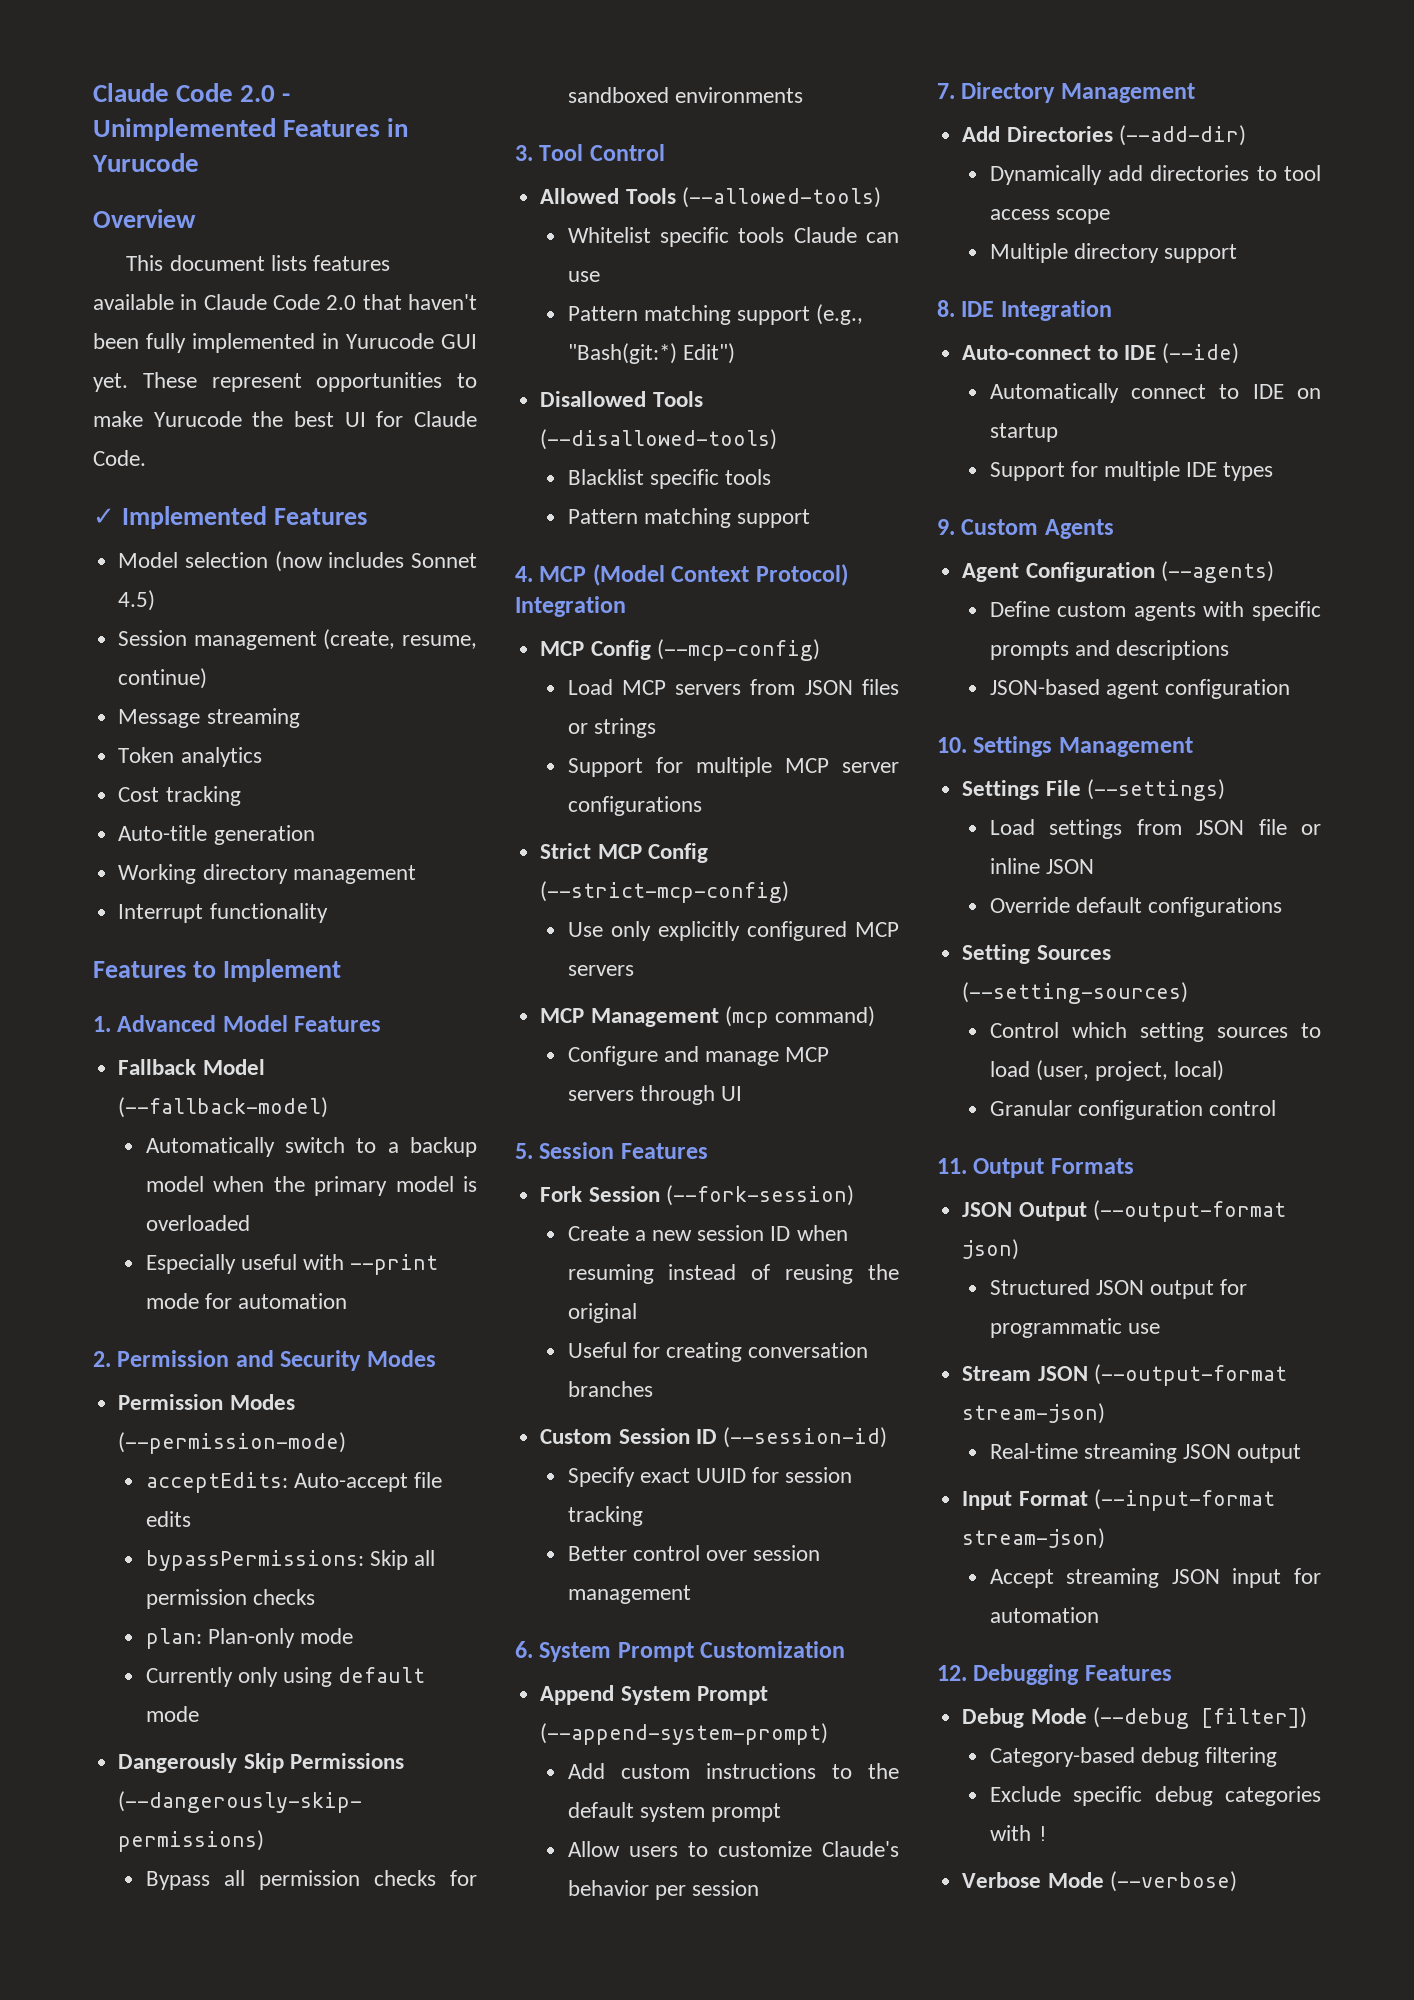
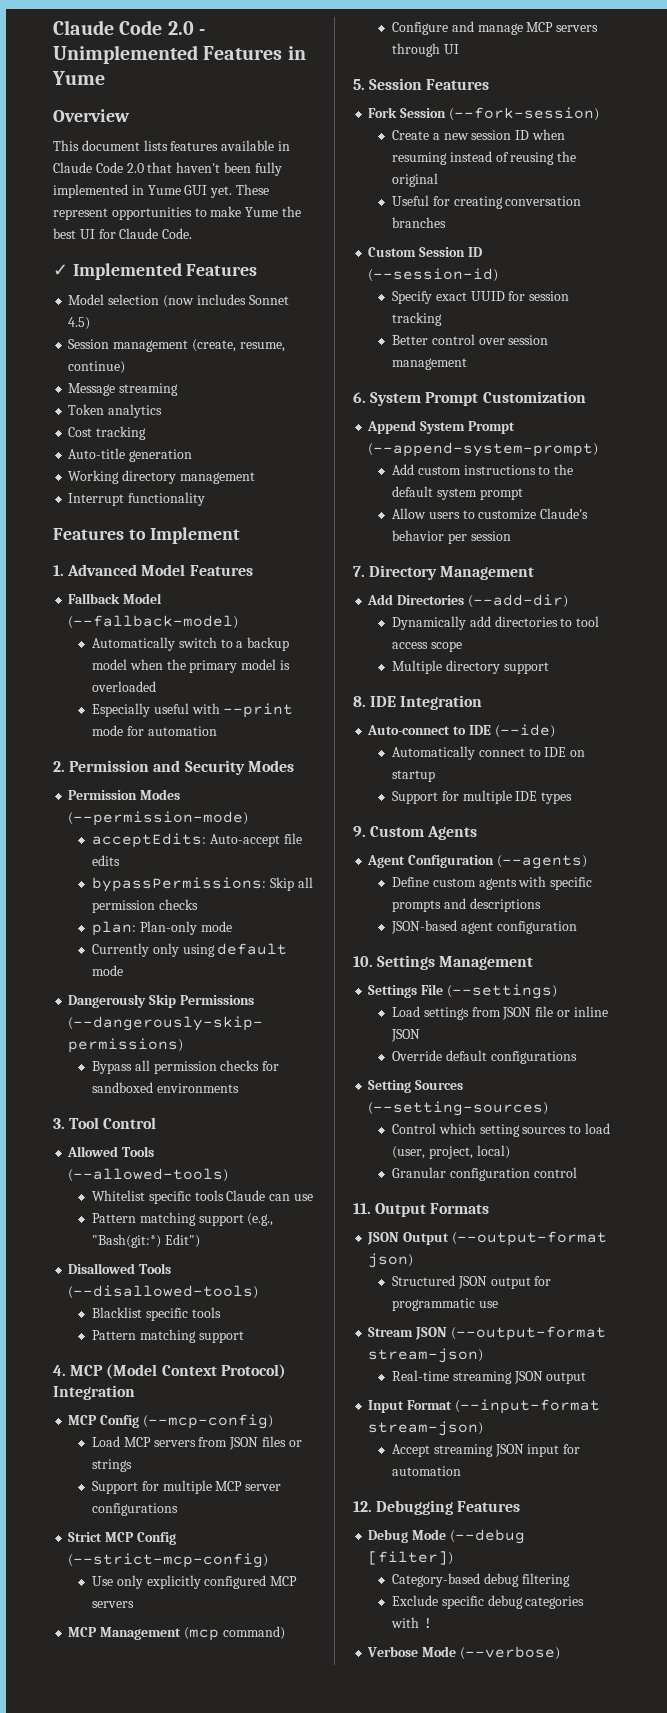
[92,153,199,172] Yurucode -> [52,71,105,85] Yume
[346,333,434,349] Yurucode -> [147,185,181,195] Yume
[153,411,242,427] Yurucode -> [245,207,279,217] Yume

